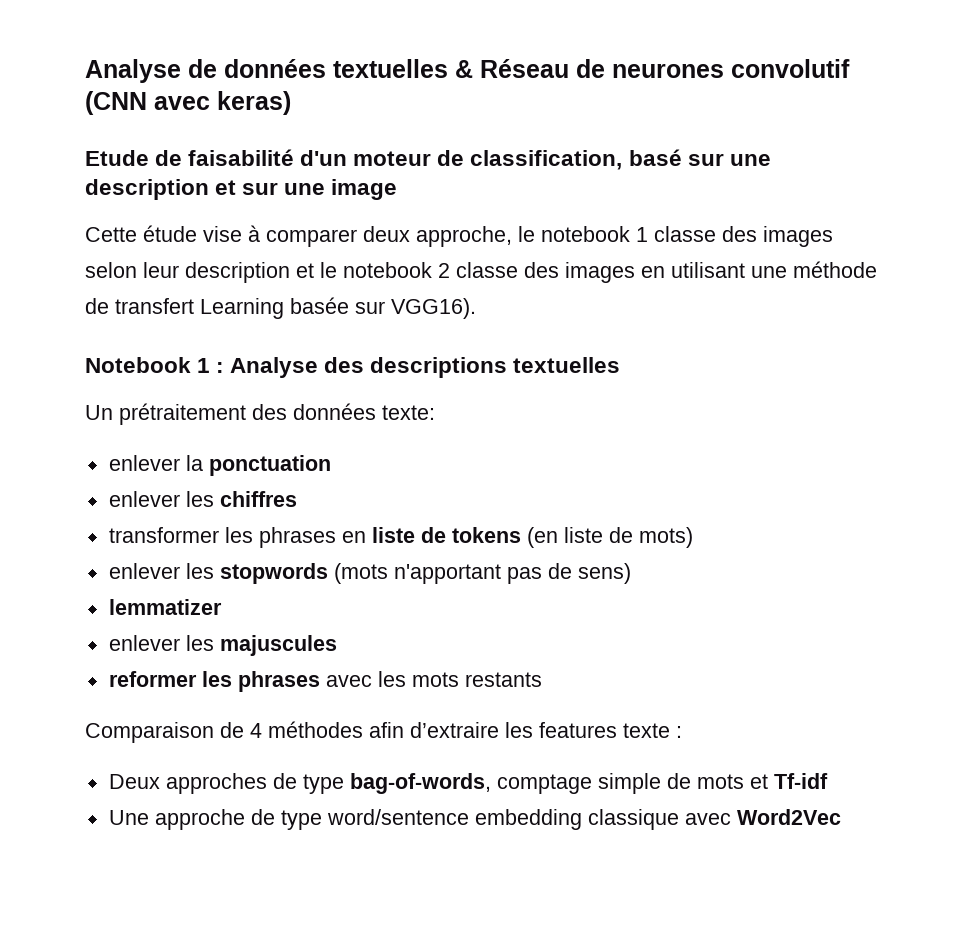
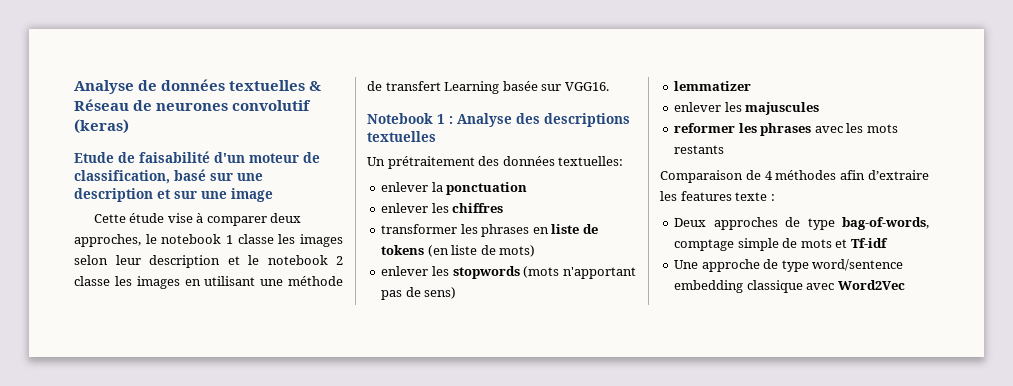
[85,91,291,115] (CNN avec keras) -> [74,119,129,134] (keras)
[416,226,512,247] approche, -> [74,234,141,247] approches,
[722,226,757,242] des -> [278,234,296,244] les
[524,262,559,278] des -> [114,276,132,286] les
[391,298,476,319] VGG16). -> [564,82,609,91] VGG16.
[382,405,435,420] texte: -> [558,156,624,166] textuelles:

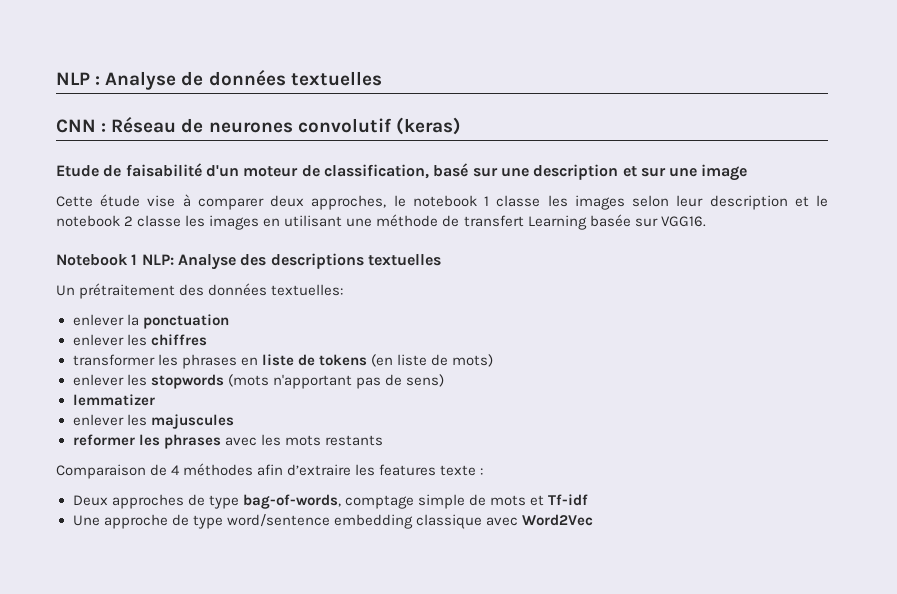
(74, 87) none -> [56,72,101,85] NLP :
[309,81,322,91] & -> [56,119,107,133] // CNN :
[449,116,453,124] : -> [141,254,174,265] NLP:

